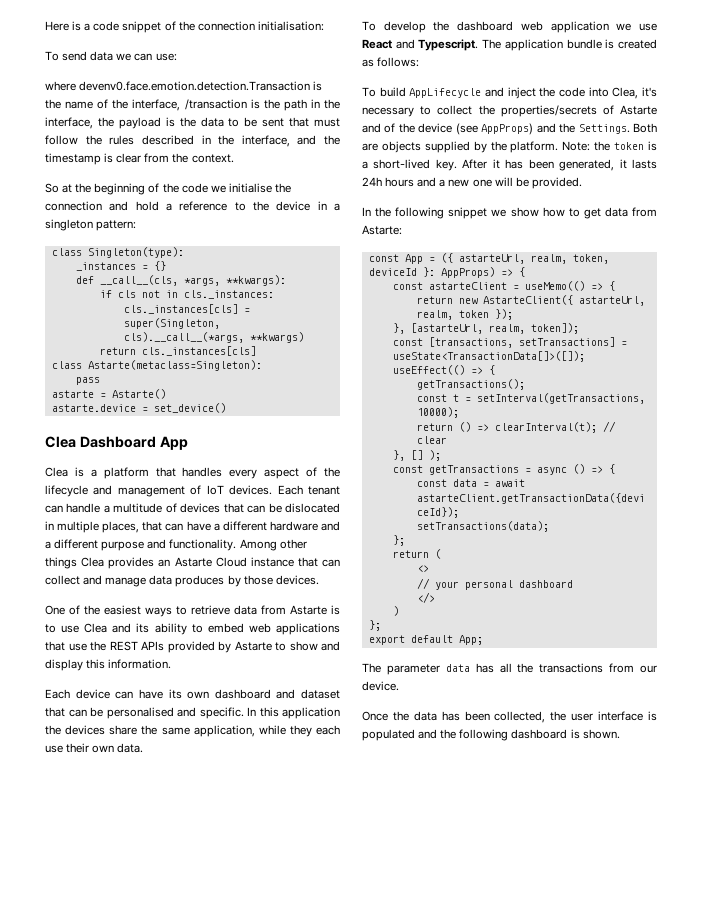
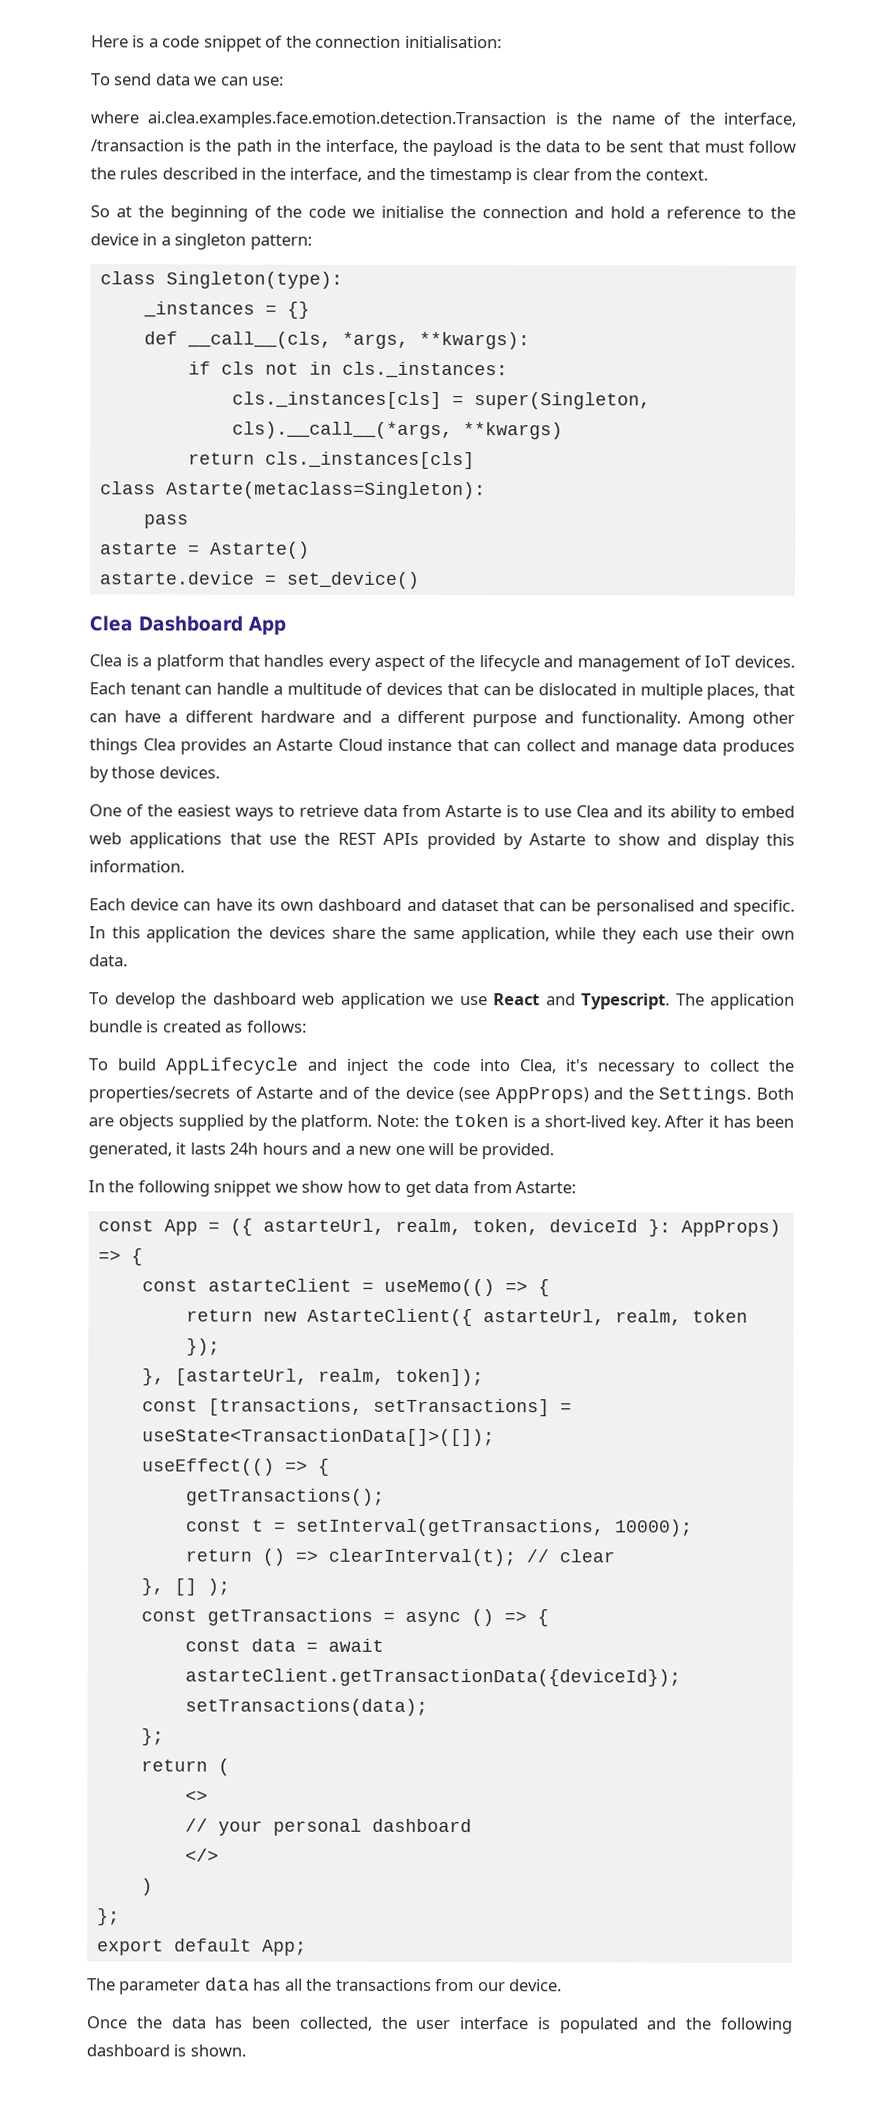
[79,81,311,91] devenv0.face.emotion.detection.Transaction -> [147,111,547,129] ai.clea.examples.face.emotion.detection.Transaction

